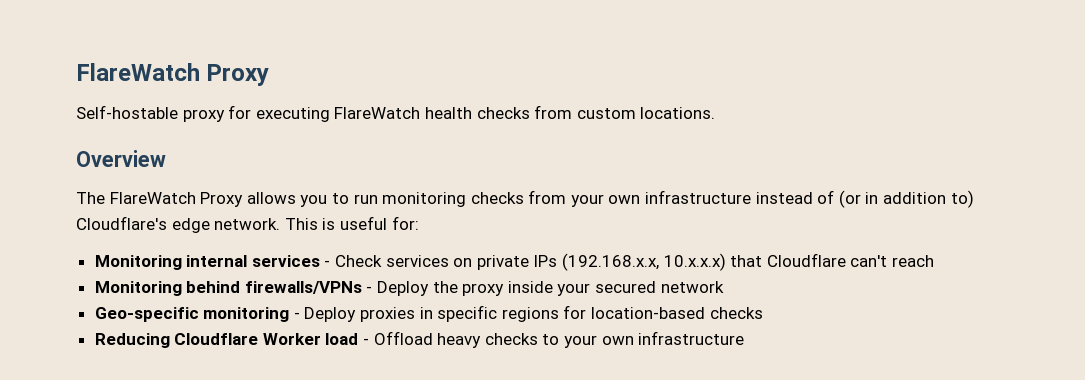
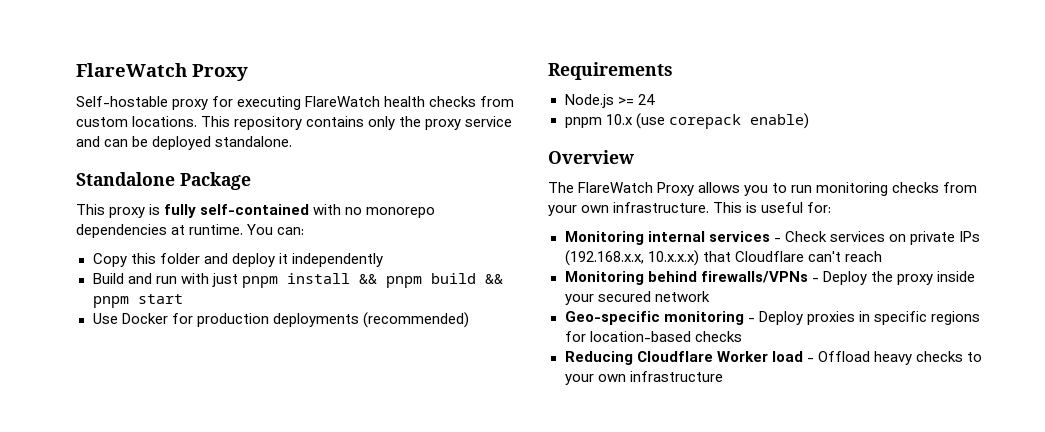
(716, 113) none -> [201,116,513,130] [76,136,293,150] [76,172,251,190] [76,204,436,218] [76,224,305,238] [92,253,383,267] [92,273,503,288] [92,294,183,308] [92,312,469,328] [548,62,673,80] [564,94,655,108] [564,113,809,129] This repository contains only the proxy service and can be deployed standalone. // Standalone Package // This proxy is fully self-contained with no monorepo dependencies at runtime. You can: // Copy this folder and deploy it independently // Build and run with just pnpm install && pnpm build && pnpm start // Use Docker for production deployments (recommended) // Requirements // Node.js >= 24 // pnpm 10.x (use corepack enable)
[645,190,974,208] [76,216,281,233] infrastructure instead of (or in addition to) Cloudflare's edge network. -> [613,202,710,213] infrastructure.

